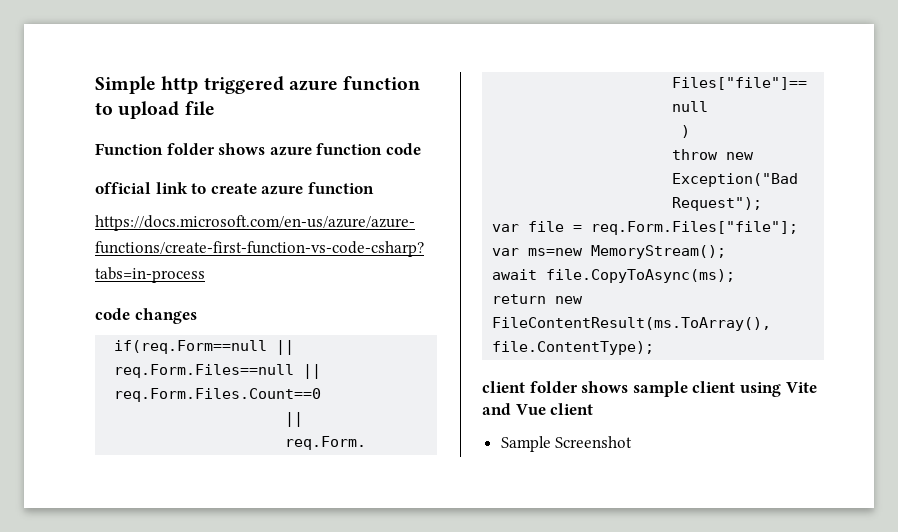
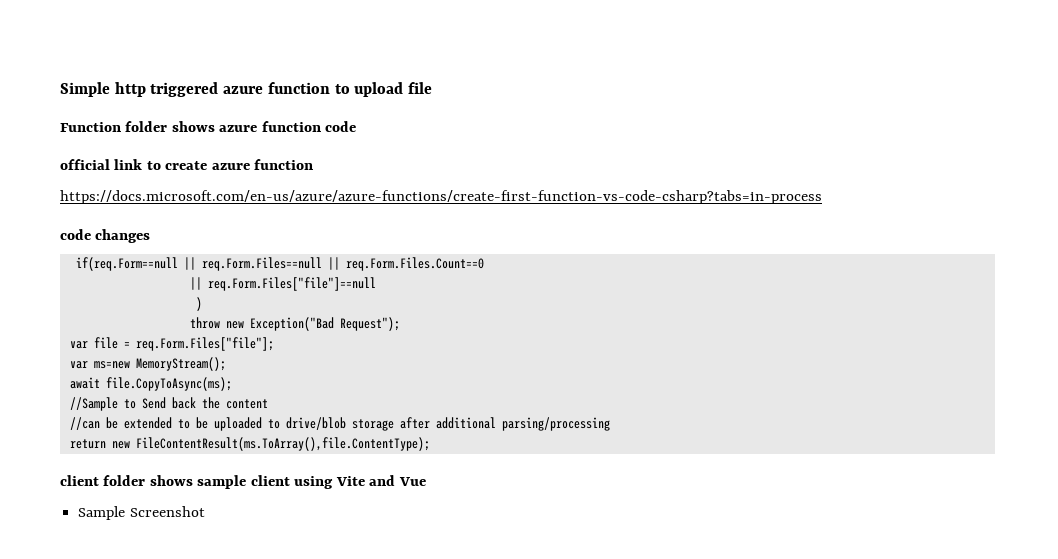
(736, 276) none -> [69,397,268,411] [69,417,610,431] // //Sample to Send back the content // //can be extended to be uploaded to drive/blob storage after additional parsing/processing
[550,403,594,415] client -> (426, 481) none

